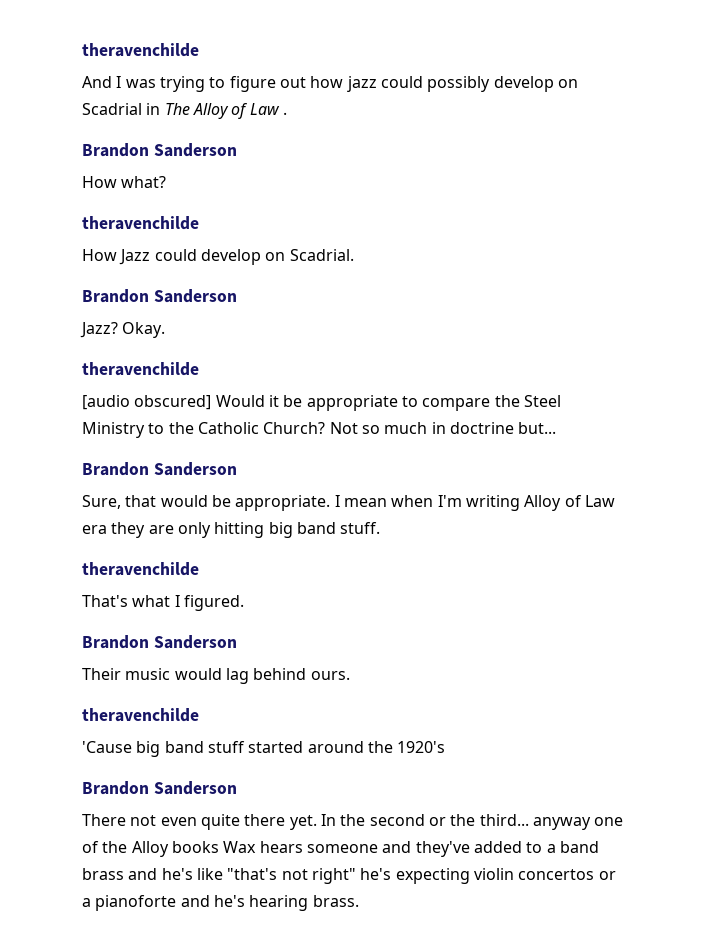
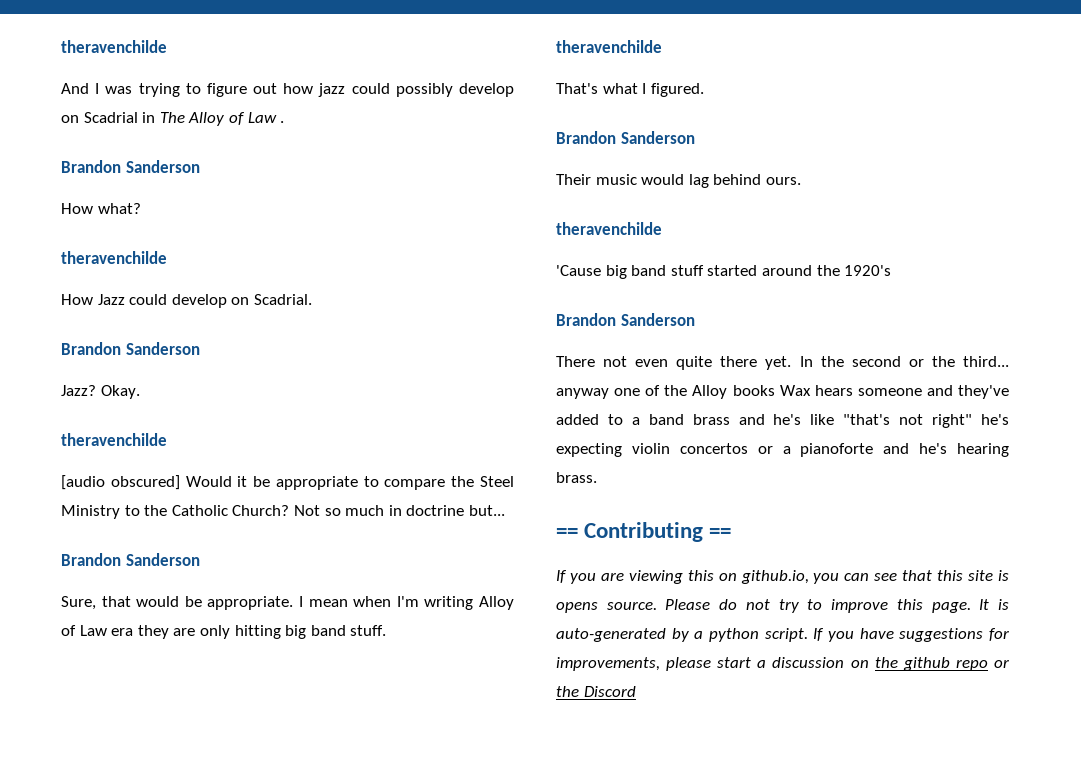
(359, 901) none -> [556,522,732,542] [556,570,1009,584] [556,599,1009,613] [556,628,1009,642] [556,657,1009,671] [556,686,636,697] // == Contributing == // If you are viewing this on github.io, you can see that this site is opens source. Please do not try to improve this page. It is auto-generated by a python script. If you have suggestions for improvements, please start a discussion on the github repo or the Discord

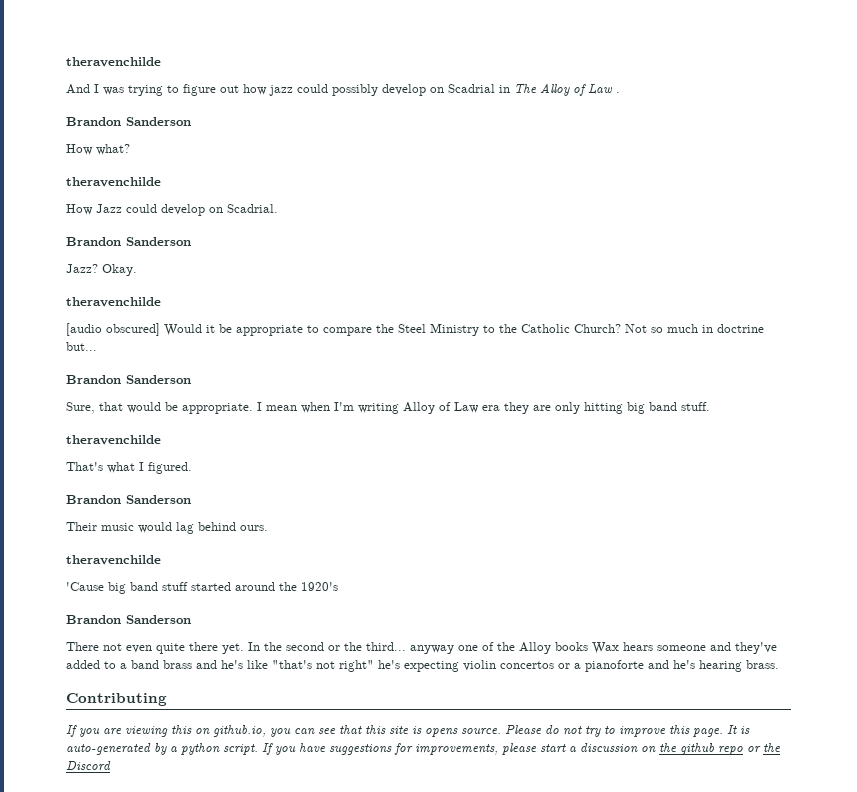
[556,528,578,538] == -> (779, 664) none
[709,528,732,538] == -> (167, 699) none

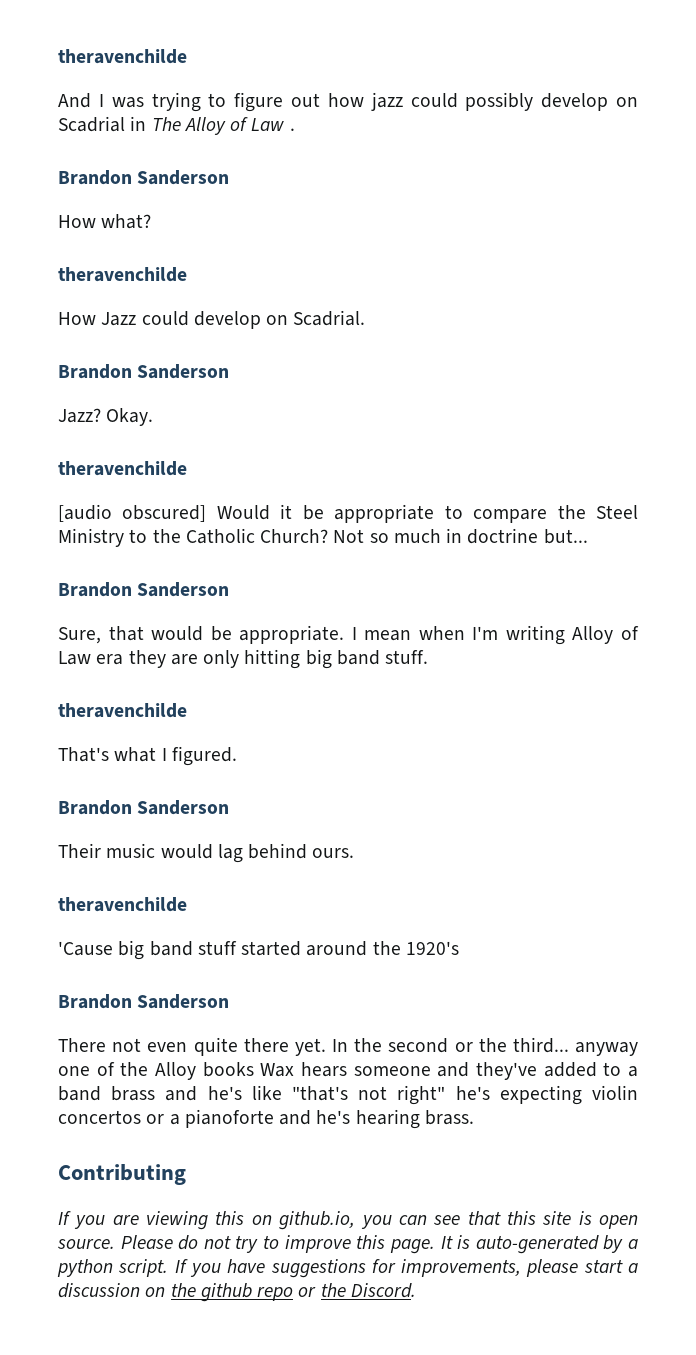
[425,728,458,737] opens -> [598,1215,638,1229] open
[66,761,111,771] Discord -> [350,1283,416,1298] Discord.

